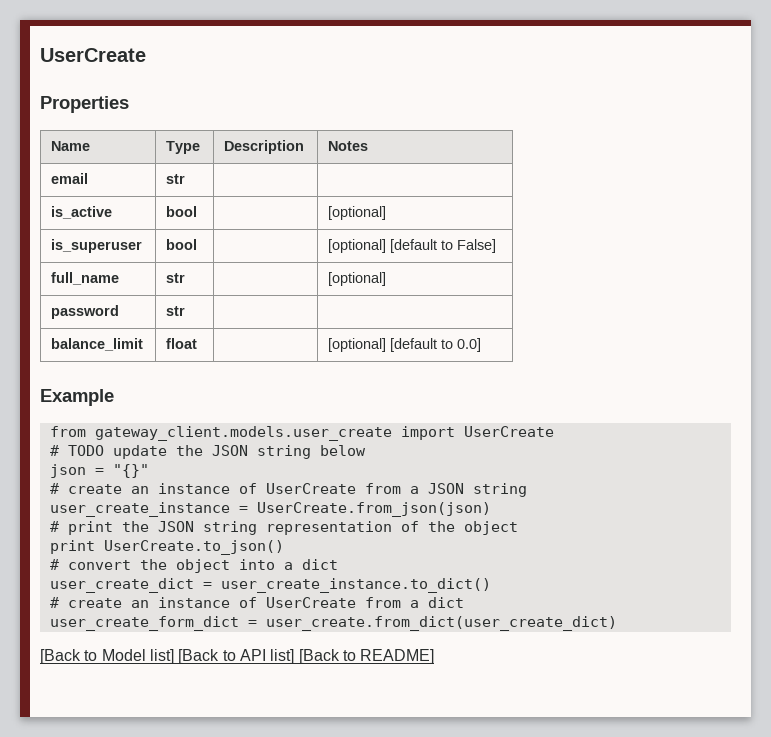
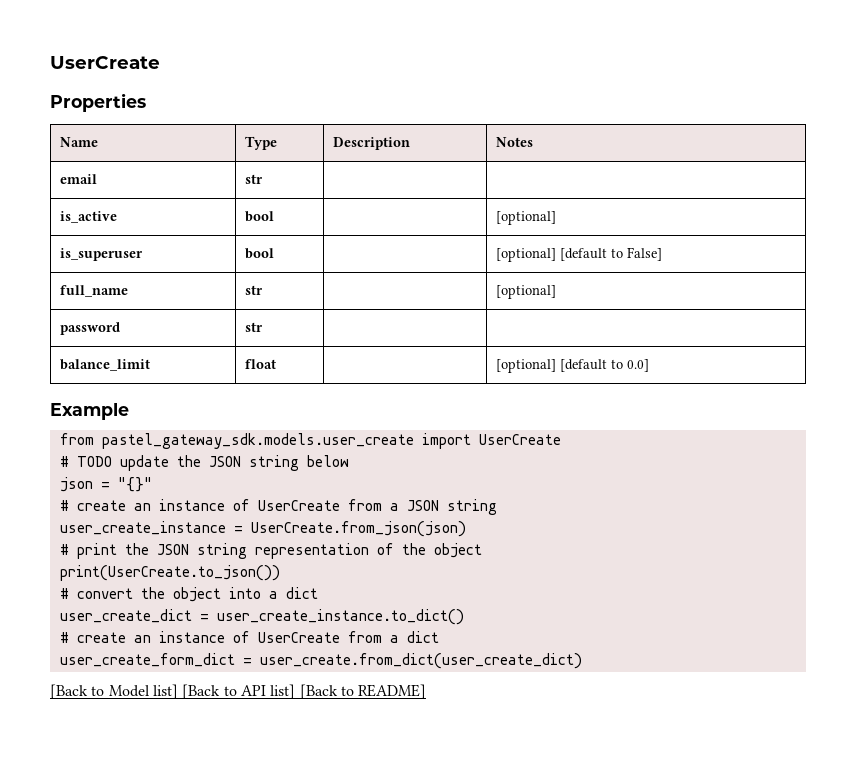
[94,426,392,441] gateway_client.models.user_create -> [101,433,414,449] pastel_gateway_sdk.models.user_create
[49,540,284,555] print UserCreate.to_json() -> [59,565,280,581] print(UserCreate.to_json())

